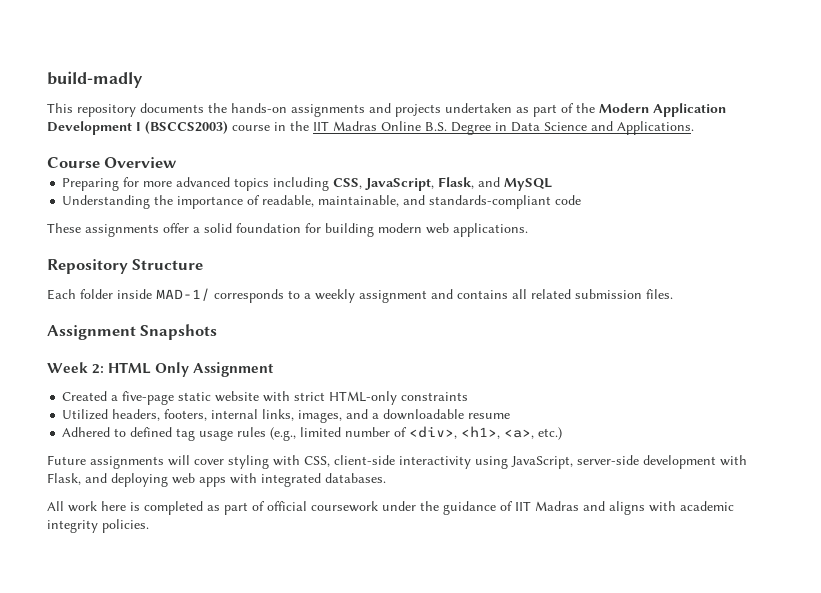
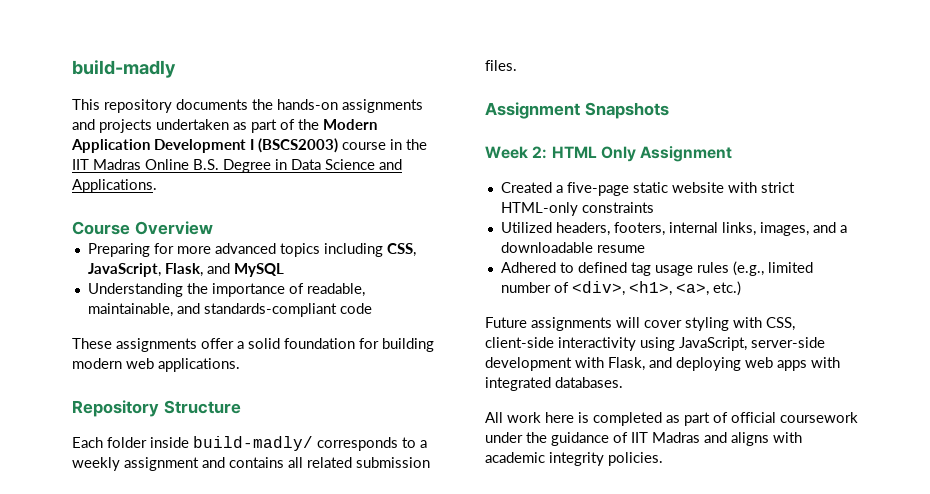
[145,121,228,134] (BSCCS2003) -> [258,138,338,153] (BSCS2003)
[156,288,210,301] MAD-1/ -> [193,436,313,451] build-madly/

